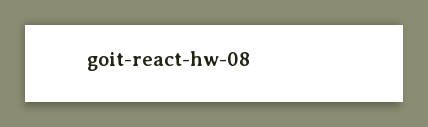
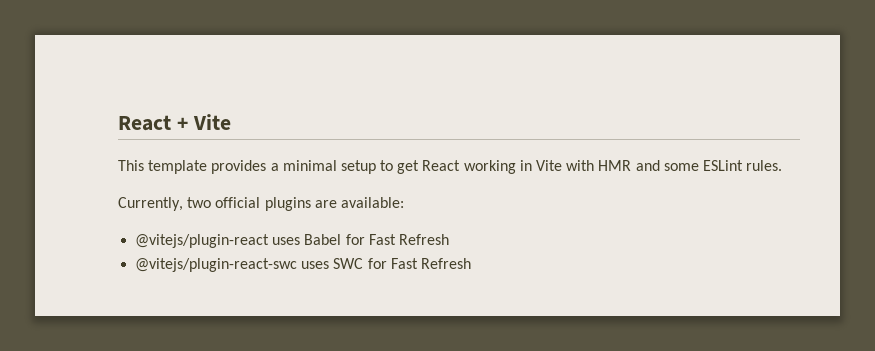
[87,51,250,71] goit-react-hw-08 -> [118,114,231,131] [118,160,783,174] [118,197,404,211] [135,234,449,248] [135,258,471,272] React + Vite // This template provides a minimal setup to get React working in Vite with HMR and some ESLint rules. // Currently, two official plugins are available: // @vitejs/plugin-react uses Babel for Fast Refresh // @vitejs/plugin-react-swc uses SWC for Fast Refresh

